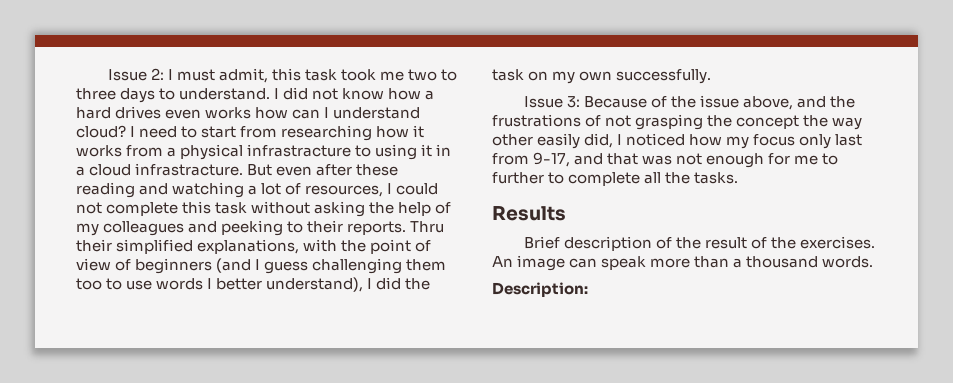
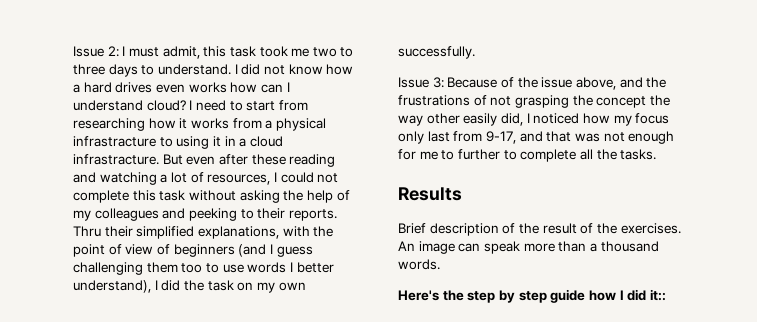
[492,282,588,297] Description: -> [398,289,666,303] Here's the step by step guide how I did it::

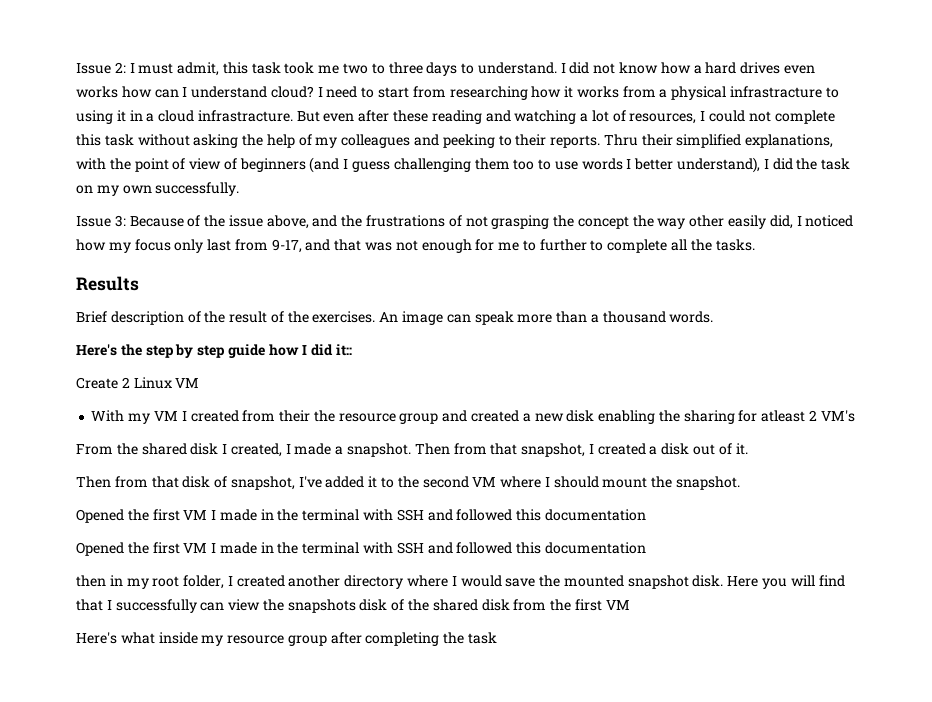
(666, 295) none -> [76,377,200,389] [91,410,855,424] [76,443,748,457] [76,476,741,490] [76,509,646,523] [76,542,646,556] [76,575,845,589] [76,599,630,613] [76,632,498,646] // Create 2 Linux VM // With my VM I created from their the resource group and created a new disk enabling the sharing for atleast 2 VM's // From the shared disk I created, I made a snapshot. Then from that snapshot, I created a disk out of it. // Then from that disk of snapshot, I've added it to the second VM where I should mount the snapshot. // Opened the first VM I made in the terminal with SSH and followed this documentation // Opened the first VM I made in the terminal with SSH and followed this documentation // then in my root folder, I created another directory where I would save the mounted snapshot disk. Here you will find that I successfully can view the snapshots disk of the shared disk from the first VM // Here's what inside my resource group after completing the task

